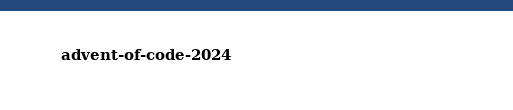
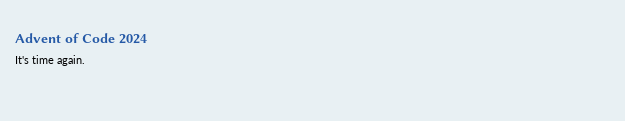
[61,49,231,60] advent-of-code-2024 -> [15,33,147,44] [15,55,85,66] Advent of Code 2024 // It's time again.

